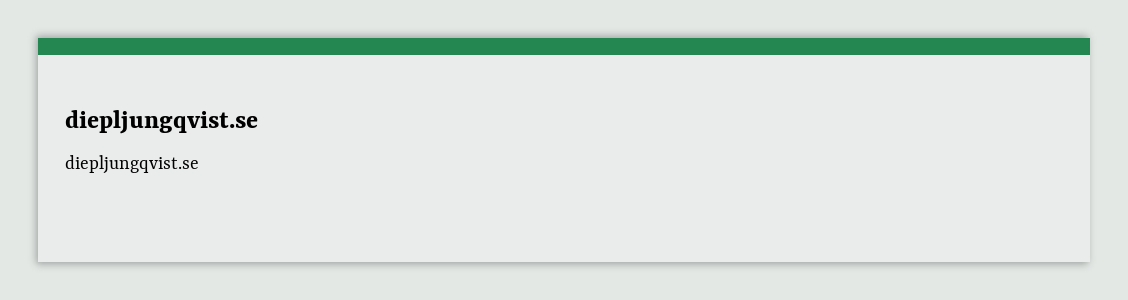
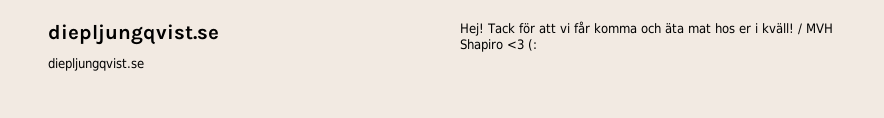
(199, 164) none -> [460,21,833,36] [460,39,537,52] // Hej! Tack för att vi får komma och äta mat hos er i kväll! / MVH Shapiro <3 (:

